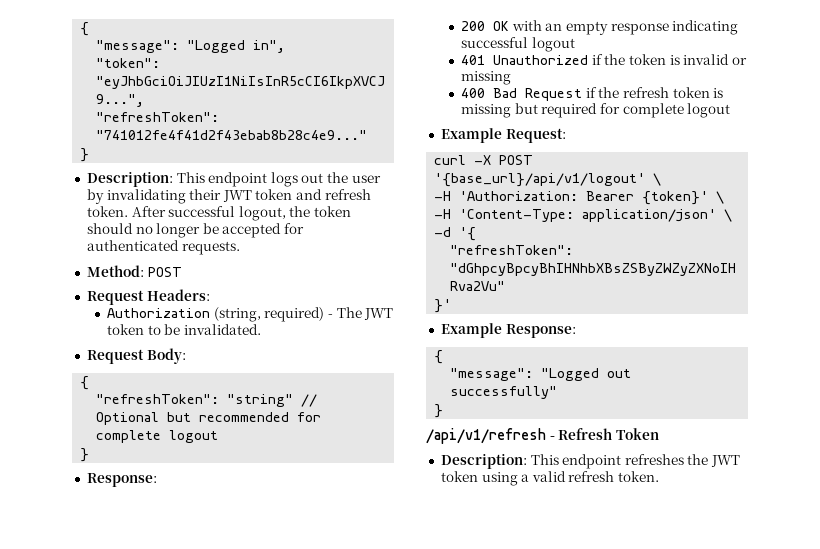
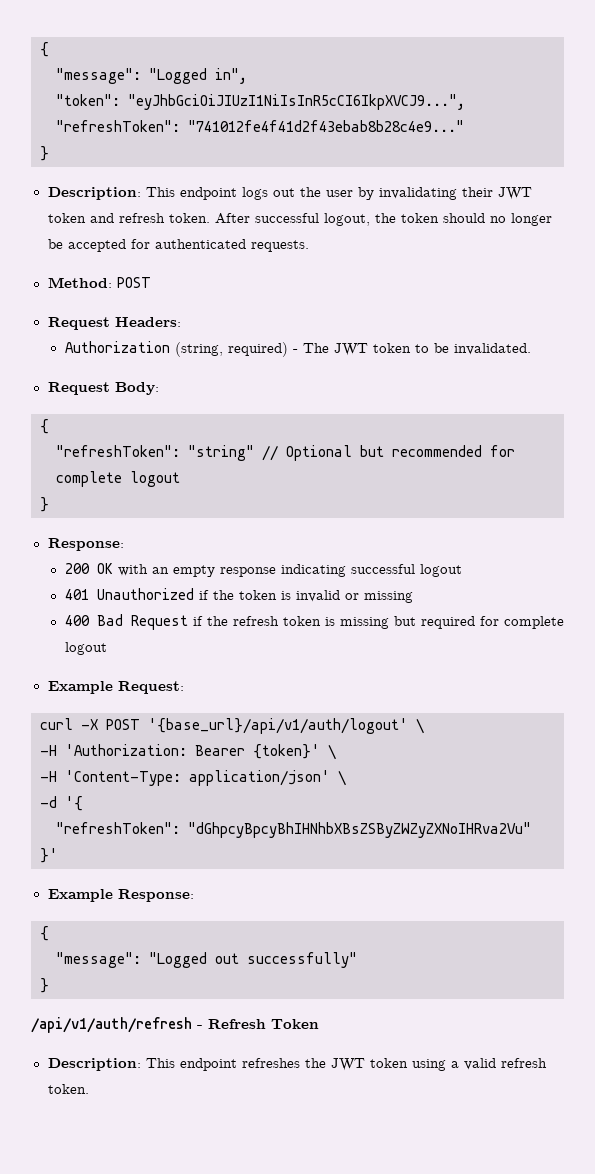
[434,173,646,187] '{base_url}/api/v1/logout' -> [148,718,408,734] '{base_url}/api/v1/auth/logout'
[426,428,546,444] /api/v1/refresh -> [31,1017,192,1033] /api/v1/auth/refresh

